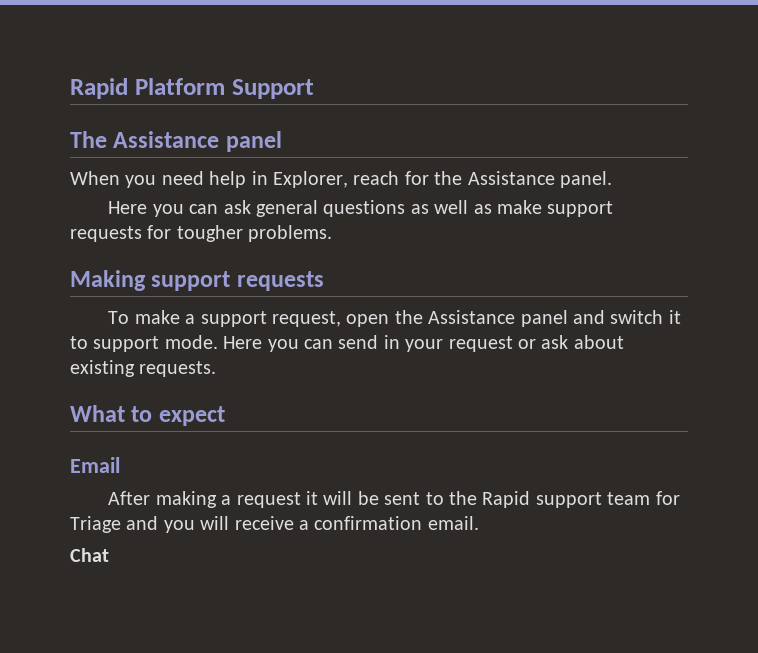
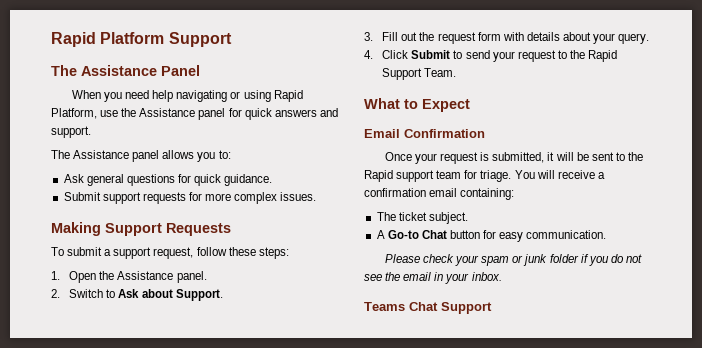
[225,131,282,152] panel -> [161,65,200,76] Panel
[251,171,612,188] [108,200,614,217] [70,225,333,242] [70,270,324,291] [108,310,681,327] [70,335,624,352] [70,360,217,377] in Explorer, reach for the Assistance panel. // Here you can ask general questions as well as make support requests for tougher problems. // Making support requests // To make a support request, open the Assistance panel and switch it to support mode. Here you can send in your request or ask about existing requests. -> [176,90,303,102] [51,108,338,120] [51,126,91,138] [51,150,231,162] [63,174,273,186] [63,192,317,204] [51,222,231,236] [51,247,289,259] [51,271,207,283] [51,289,223,301] [364,32,650,44] [364,50,618,62] [382,68,457,80] navigating or using Rapid Platform, use the Assistance panel for quick answers and support. // The Assistance panel allows you to: // Ask general questions for quick guidance. // Submit support requests for more complex issues. // Making Support Requests // To submit a support request, follow these steps: // 1. Open the Assistance panel. // 2. Switch to Ask about Support. // 3. Fill out the request form with details about your query. // 4. Click Submit to send your request to the Rapid Support Team.
[158,406,225,426] expect -> [422,99,470,112] Expect
[108,491,301,508] // After making a request -> [404,129,485,138] [384,152,545,164] Confirmation // Once your request is submitted,
[70,516,195,533] Triage and you -> [480,170,535,182] triage. You
[427,516,479,530] [70,548,109,562] email. // Chat -> [429,188,515,200] [376,212,468,224] [376,230,607,242] [384,254,642,266] [364,272,502,284] [364,302,492,314] email containing: // The ticket subject. // A Go-to Chat button for easy communication. // Please check your spam or junk folder if you do not see the email in your inbox. // Teams Chat Support

